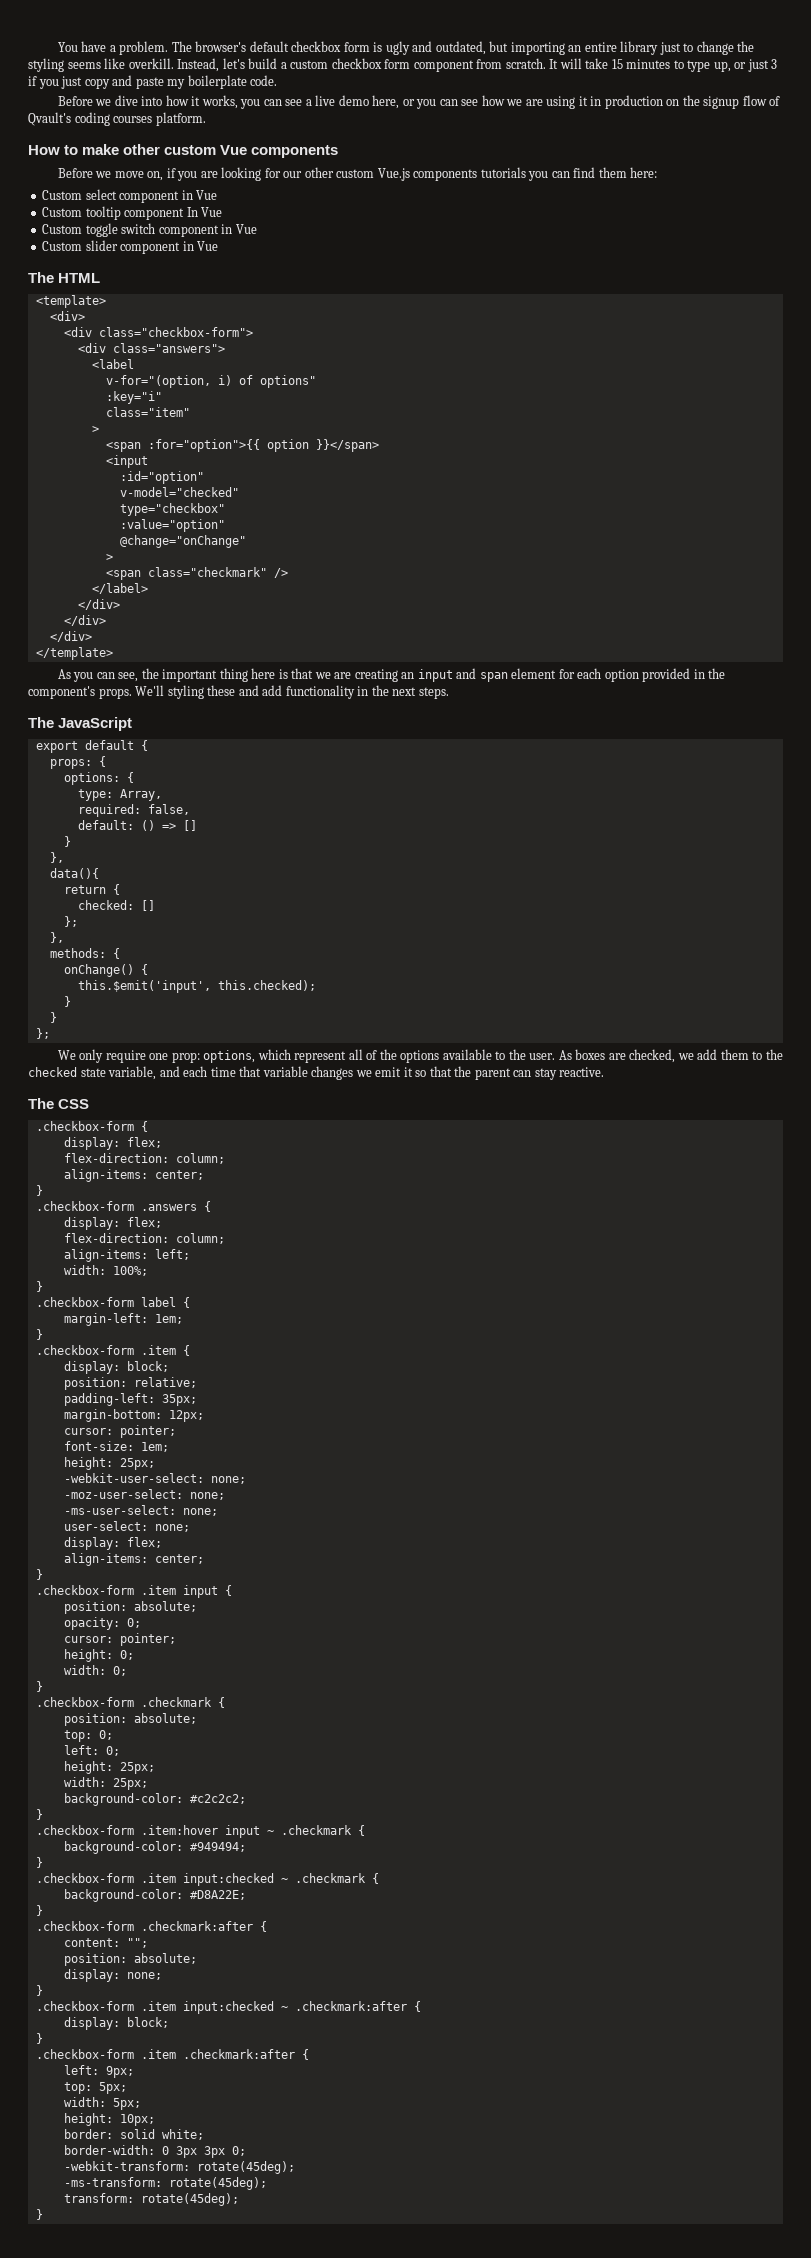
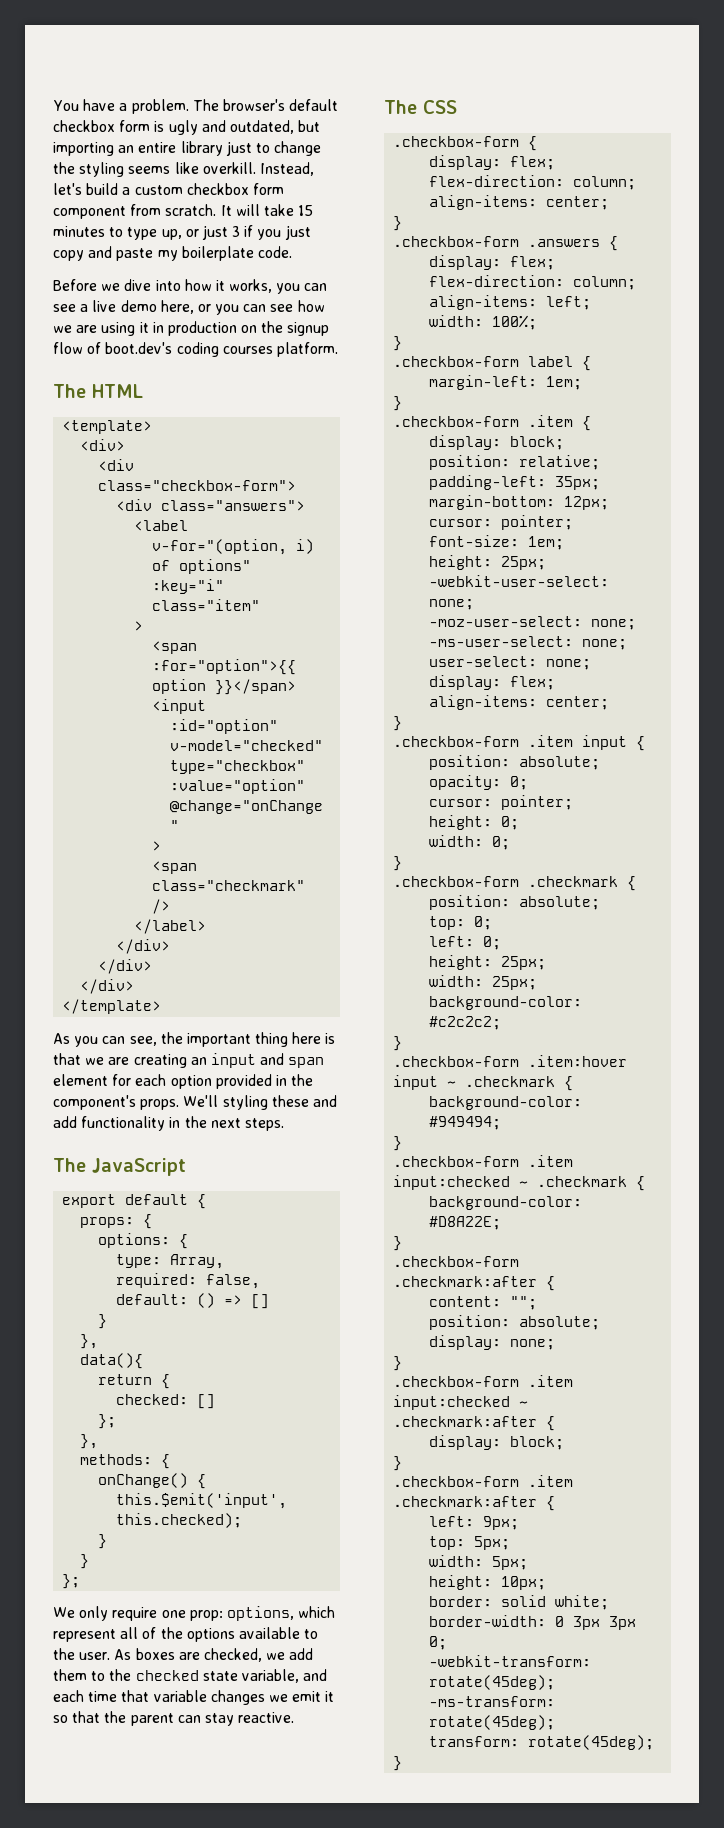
[28,112,71,126] Qvault's -> [105,342,173,354] boot.dev's
[28,144,339,158] [57,167,658,181] [42,189,218,203] [42,206,223,220] [42,223,257,237] [42,240,219,254] // How to make other custom Vue components // Before we move on, if you are looking for our other custom Vue.js components tutorials you can find them here: // Custom select component in Vue // Custom tooltip component In Vue // Custom toggle switch component in Vue // Custom slider component in Vue -> (338, 349) none

